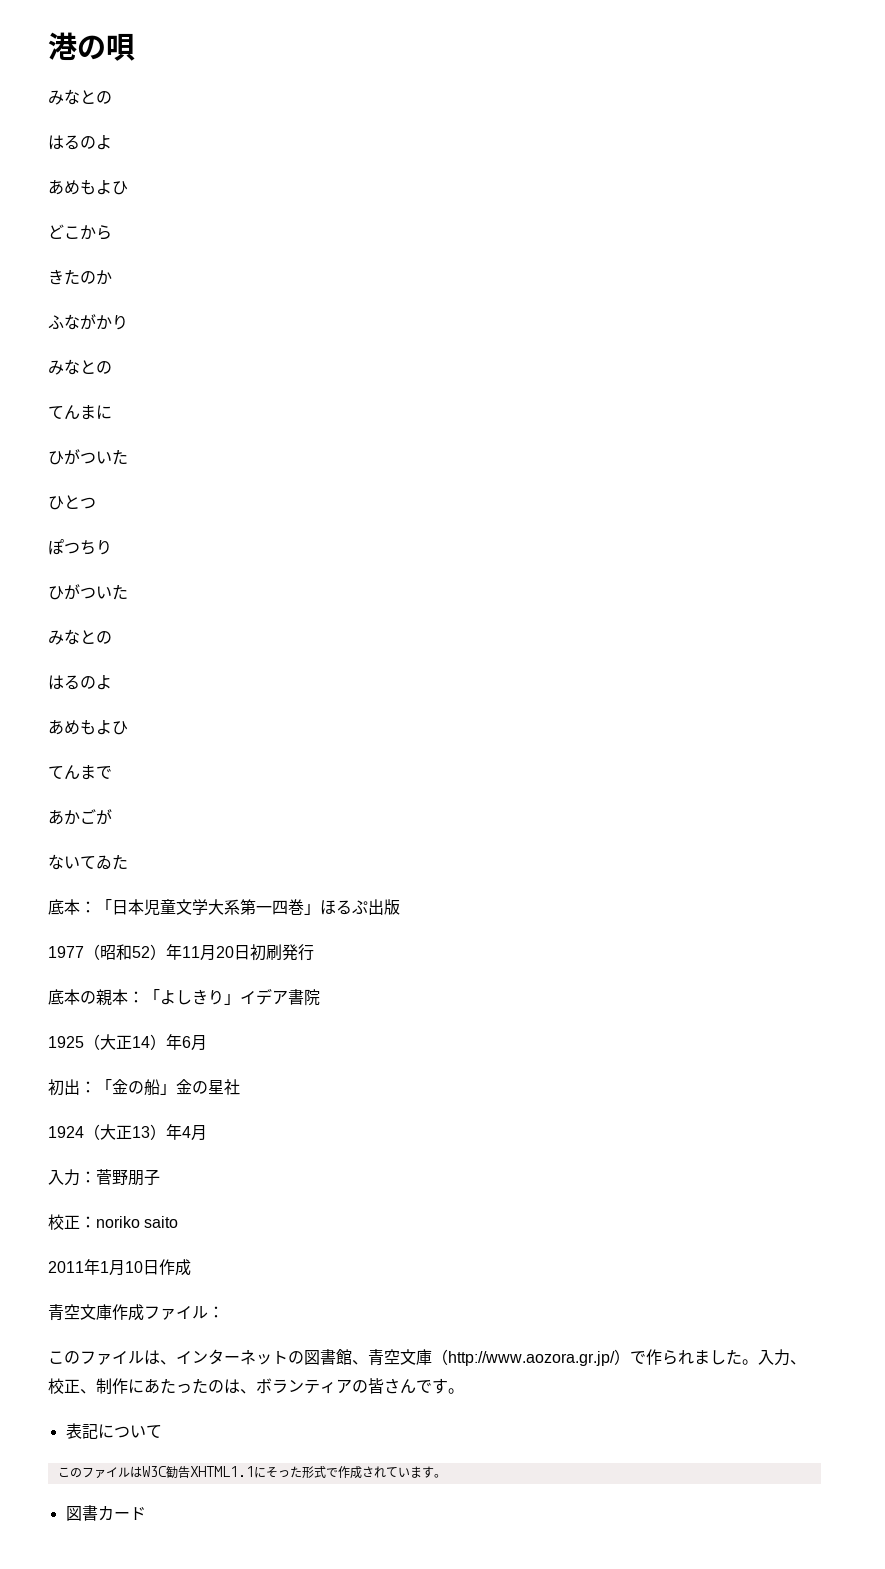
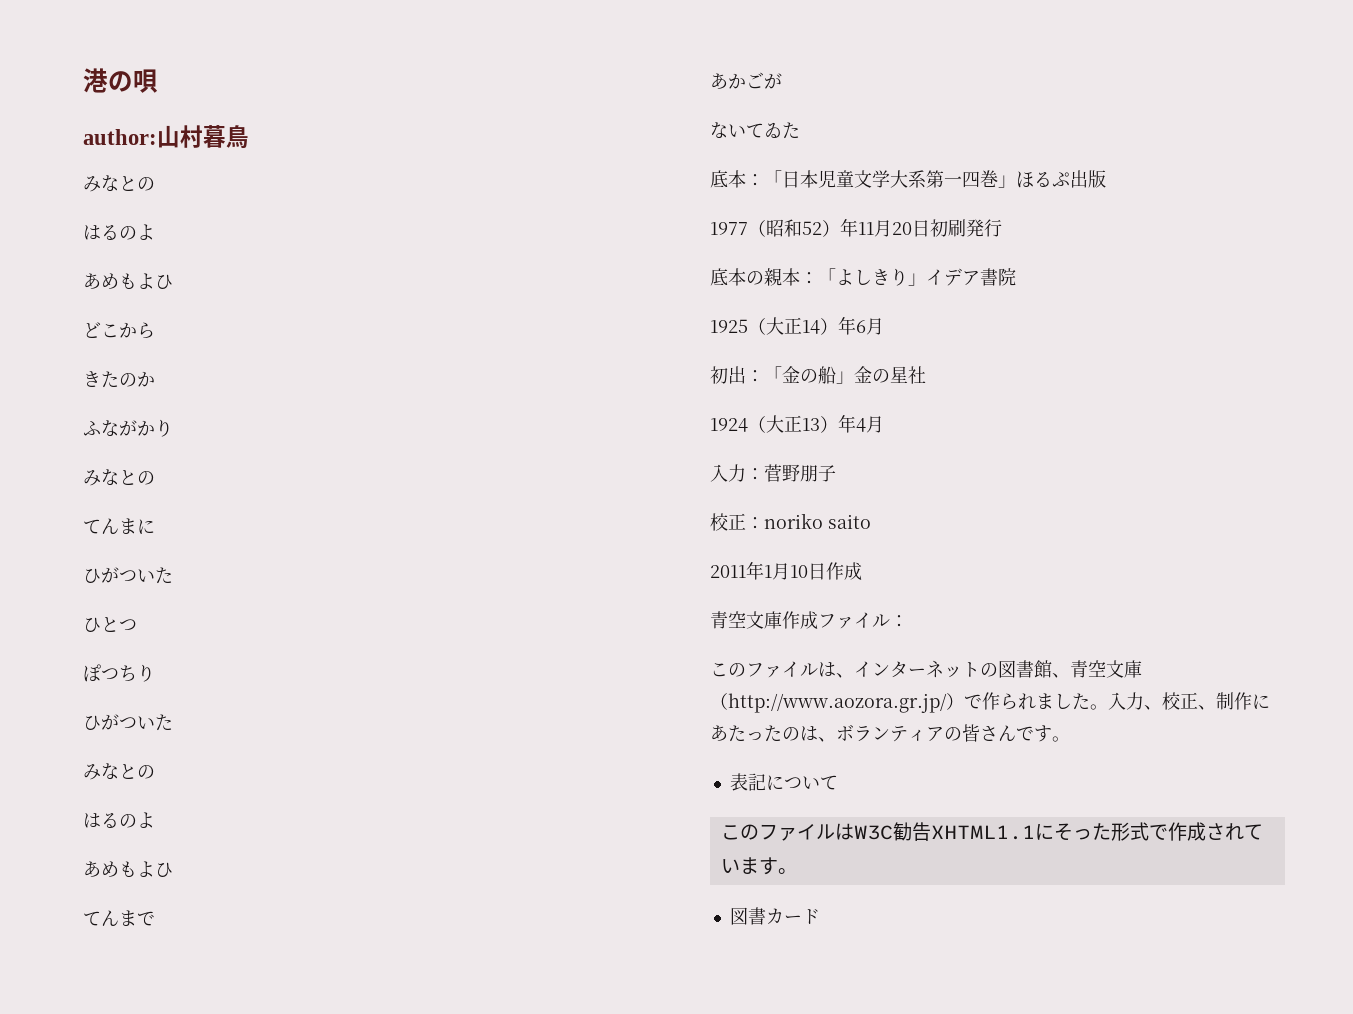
(135, 47) none -> [83,125,249,149] // author:山村暮鳥

